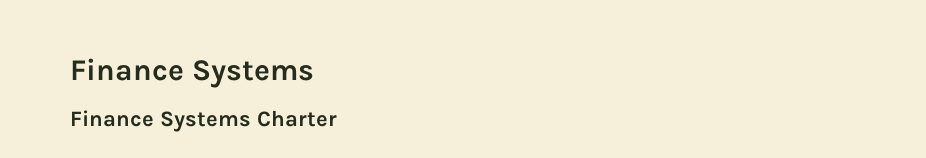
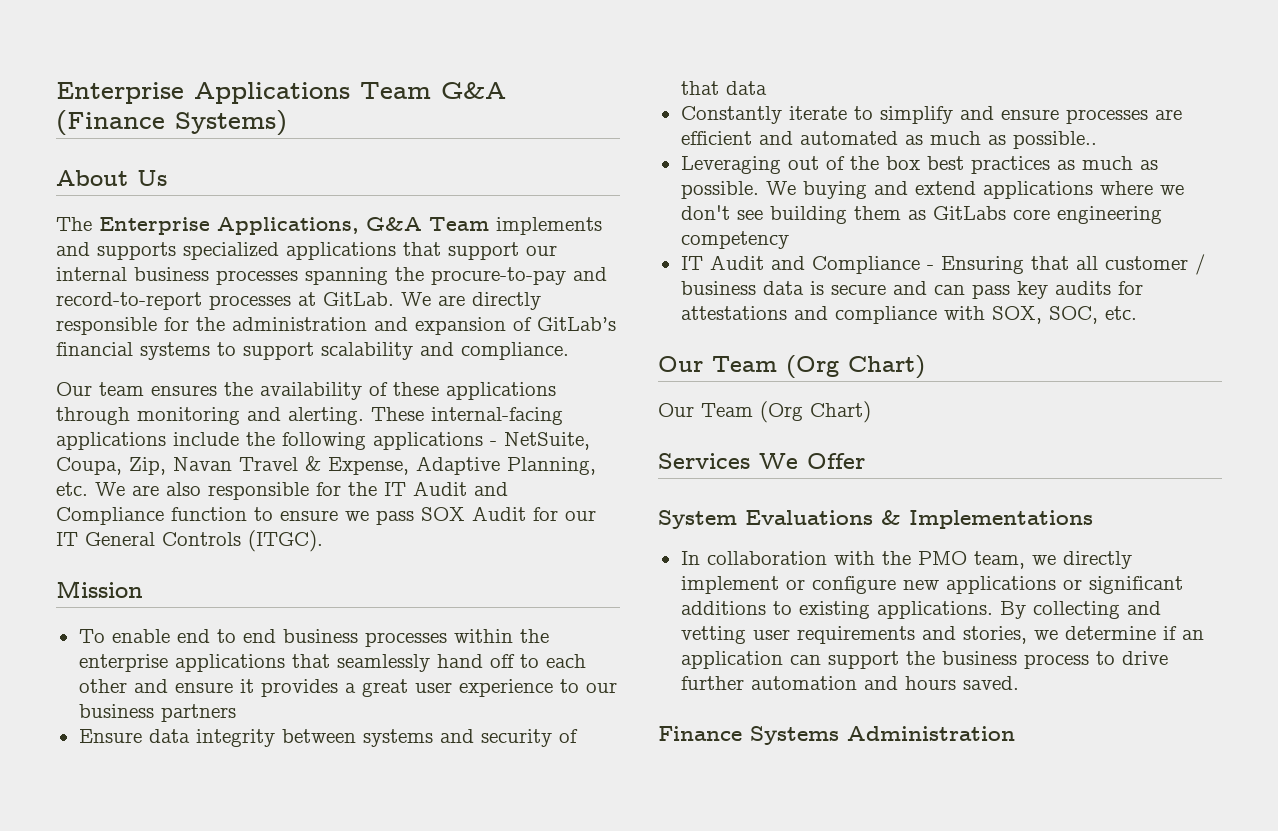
[70,58,315,88] [70,110,337,132] Finance Systems // Finance Systems Charter -> [56,82,506,104] [56,110,287,136] [56,170,167,186] [56,217,602,235] [56,242,557,260] [56,267,607,285] [56,292,541,310] [56,317,616,335] [56,342,569,360] [56,382,556,400] [56,407,563,425] [56,432,590,450] [56,456,596,475] [56,481,508,500] [56,506,596,525] [56,530,323,552] [56,581,143,598] [78,629,549,647] [78,654,586,672] [78,679,617,697] [78,704,236,722] [78,729,578,747] [680,81,767,95] [680,106,1182,124] [680,131,1097,149] [680,156,1158,174] [680,181,1184,199] [680,205,1162,224] [680,231,789,249] [680,254,1206,275] [680,281,1143,299] [680,306,1137,324] [658,355,925,379] [658,401,871,423] [658,453,865,469] [658,510,1093,529] [680,551,1132,569] [680,576,1183,594] [680,601,1161,619] [680,626,1204,644] [680,651,1168,669] [680,676,1019,690] [658,726,1015,745] Enterprise Applications Team G&A (Finance Systems) // About Us // The Enterprise Applications, G&A Team implements and supports specialized applications that support our internal business processes spanning the procure-to-pay and record-to-report processes at GitLab. We are directly responsible for the administration and expansion of GitLab’s financial systems to support scalability and compliance. // Our team ensures the availability of these applications through monitoring and alerting. These internal-facing applications include the following applications - NetSuite, Coupa, Zip, Navan Travel & Expense, Adaptive Planning, etc. We are also responsible for the IT Audit and Compliance function to ensure we pass SOX Audit for our IT General Controls (ITGC). // Mission // To enable end to end business processes within the enterprise applications that seamlessly hand off to each other and ensure it provides a great user experience to our business partners // Ensure data integrity between systems and security of that data // Constantly iterate to simplify and ensure processes are efficient and automated as much as possible.. // Leveraging out of the box best practices as much as possible. We buying and extend applications where we don't see building them as GitLabs core engineering competency // IT Audit and Compliance - Ensuring that all customer / business data is secure and can pass key audits for attestations and compliance with SOX, SOC, etc. // Our Team (Org Chart) // Our Team (Org Chart) // Services We Offer // System Evaluations & Implementations // In collaboration with the PMO team, we directly implement or configure new applications or significant additions to existing applications. By collecting and vetting user requirements and stories, we determine if an application can support the business process to drive further automation and hours saved. // Finance Systems Administration

